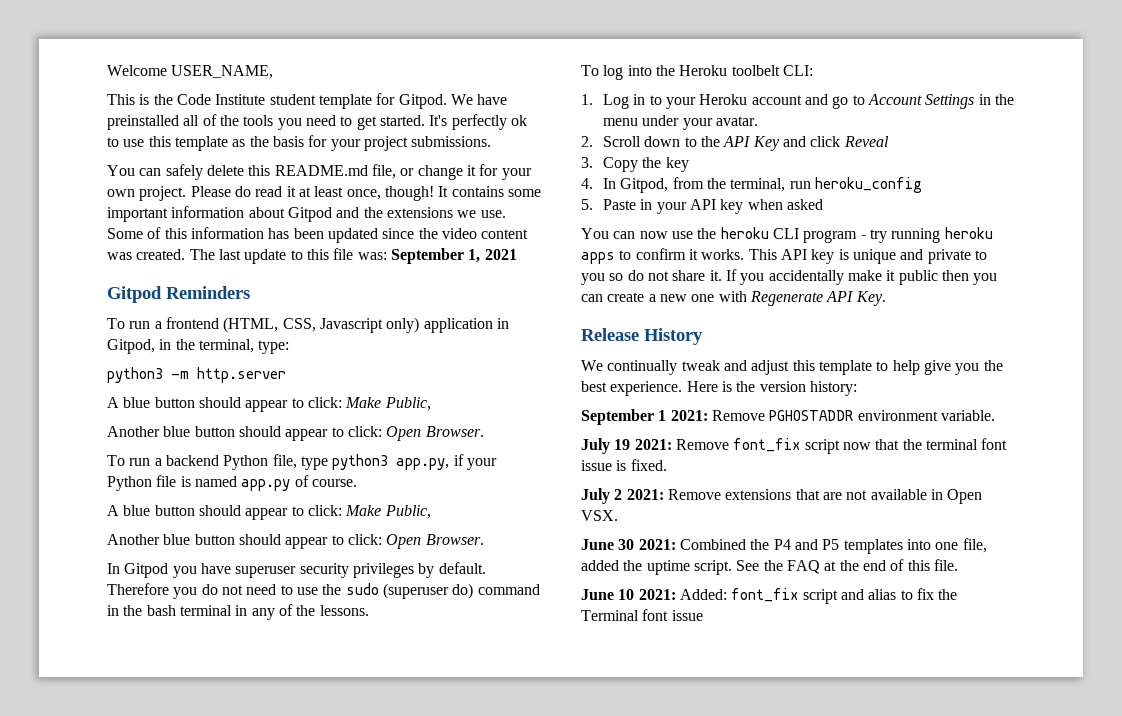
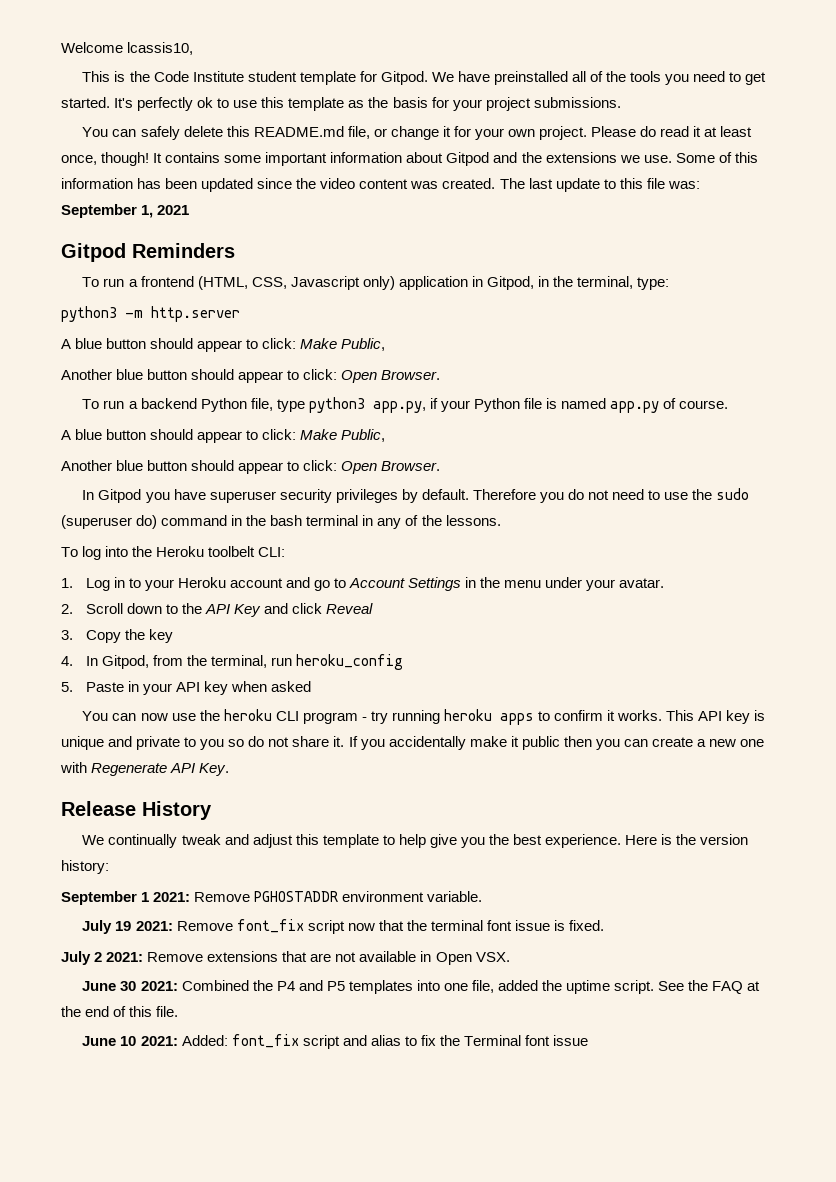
[171,65,274,79] USER_NAME, -> [127,42,194,55] lcassis10,

